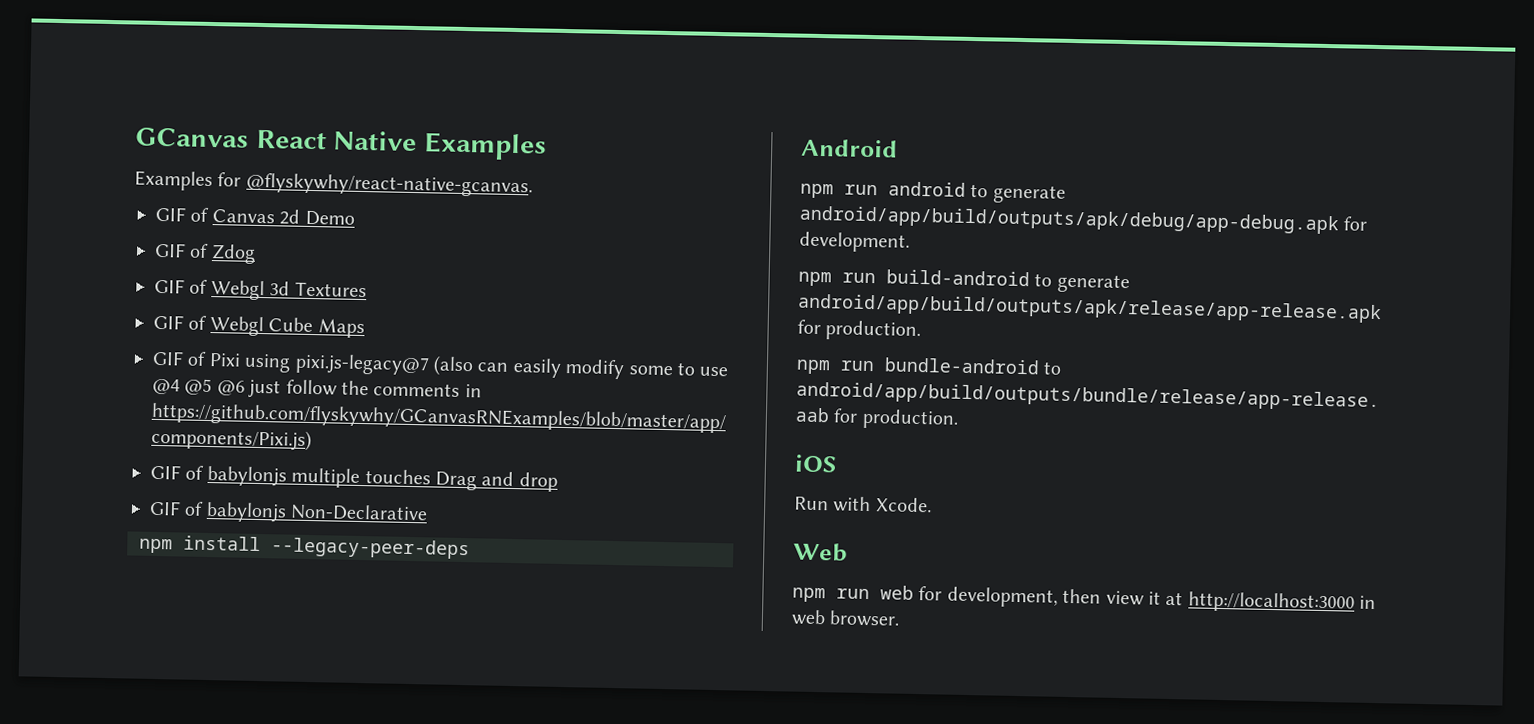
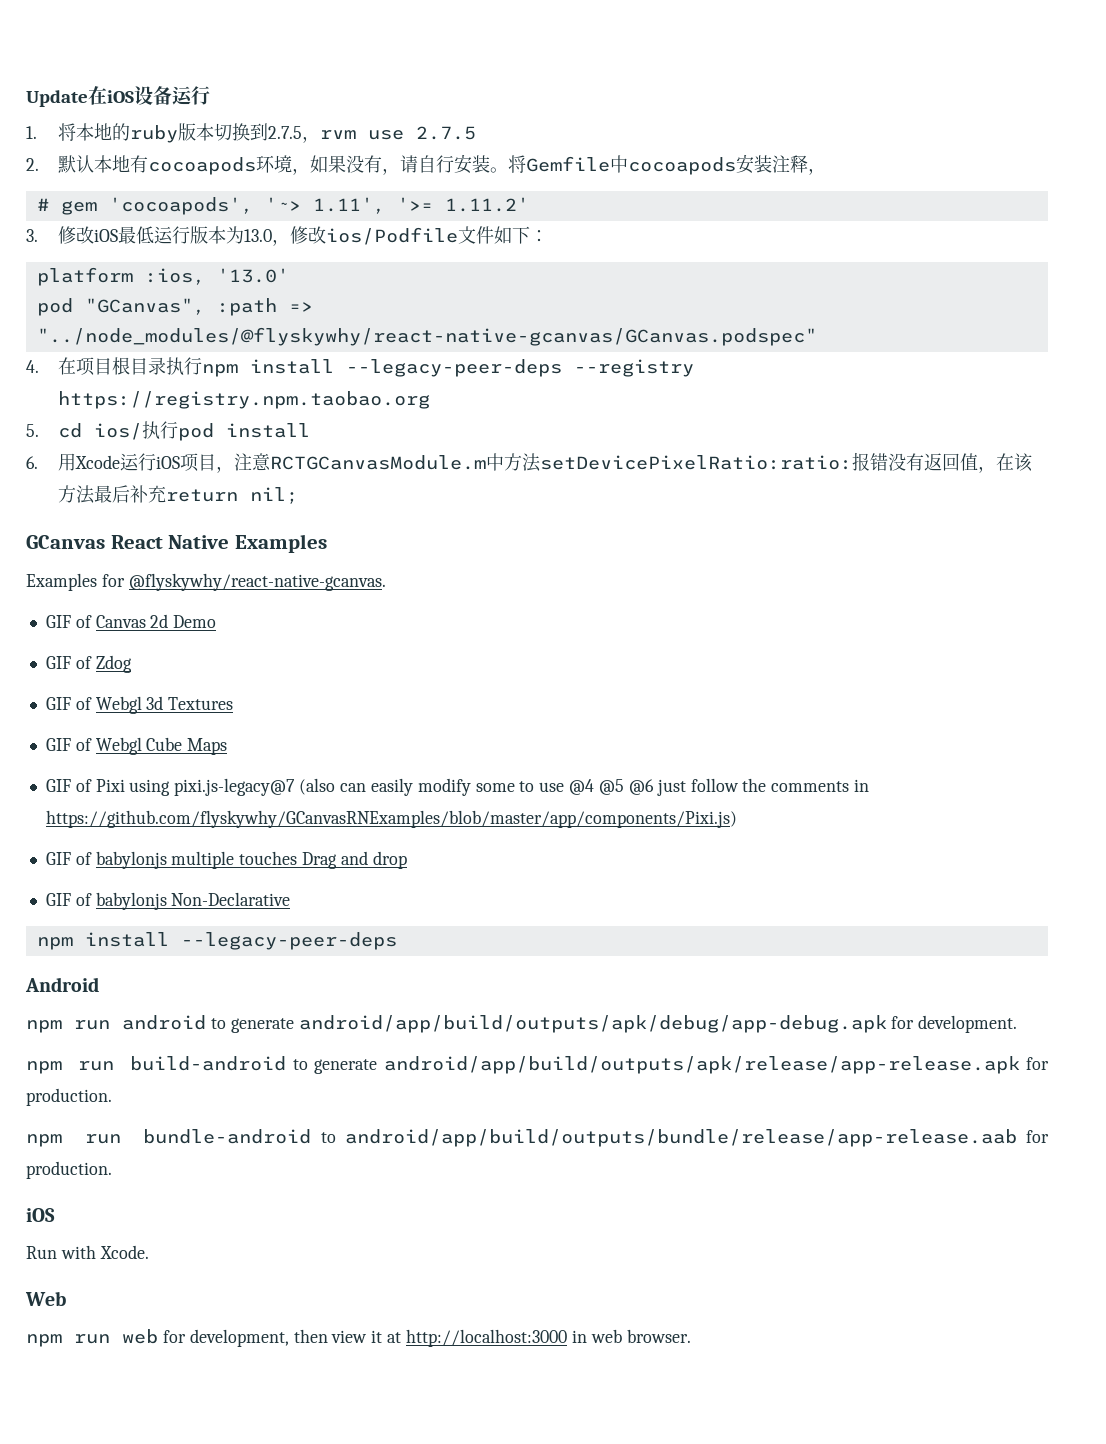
(135, 137) none -> [26,86,210,107] [26,123,477,143] [26,154,827,175] [36,197,529,215] [26,226,549,246] [36,267,289,286] [36,298,313,316] [36,327,817,346] [26,357,695,377] [58,391,431,409] [26,421,311,441] [26,452,1034,473] [58,485,299,504] Update在iOS设备运行 // 1.将本地的ruby版本切换到2.7.5，rvm use 2.7.5 // 2.默认本地有cocoapods环境，如果没有，请自行安装。将Gemfile中cocoapods安装注释， // # gem 'cocoapods', '~> 1.11', '>= 1.11.2' // 3.修改iOS最低运行版本为13.0，修改ios/Podfile文件如下： // platform :ios, '13.0' // pod "GCanvas", :path => "../node_modules/@flyskywhy/react-native-gcanvas/GCanvas.podspec" // 4.在项目根目录执行npm install --legacy-peer-deps --registry https://registry.npm.taobao.org // 5. cd ios/执行pod install // 6.用Xcode运行iOS项目，注意RCTGCanvasModule.m中方法setDevicePixelRatio:ratio:报错没有返回值，在该方法最后补充return nil; //

